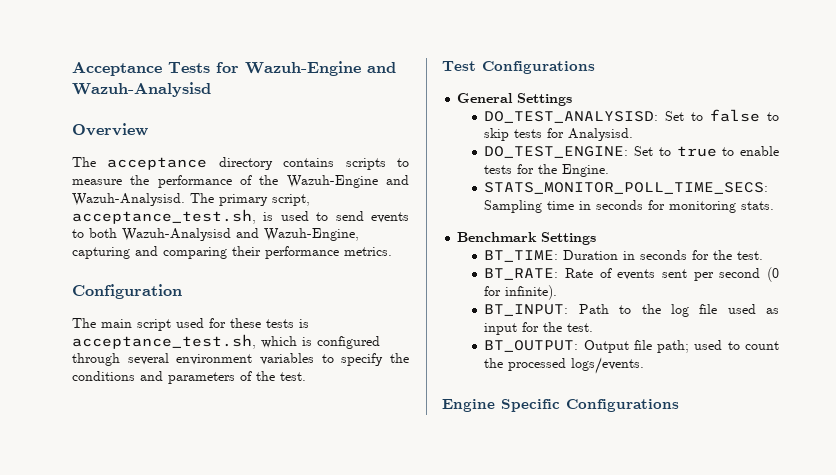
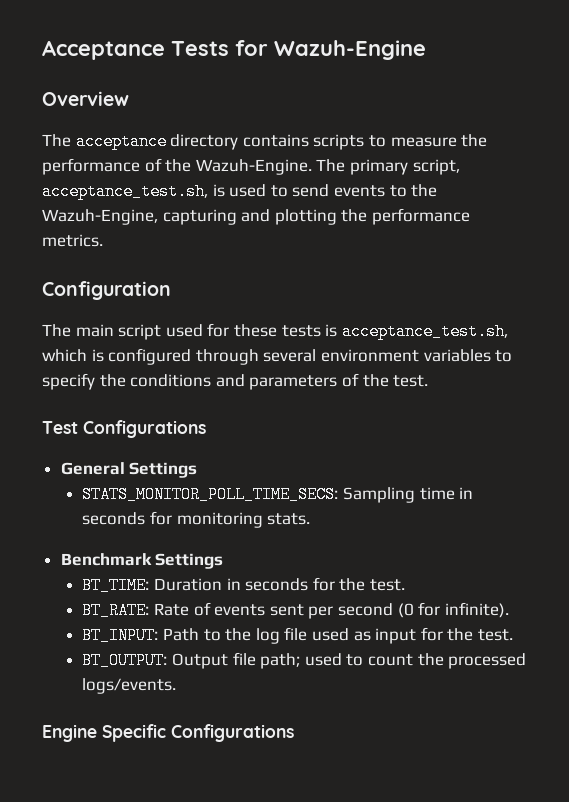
[367,62,396,73] [72,82,211,97] and Wazuh-Analysisd -> (426, 50) none
[286,175,410,188] [72,193,185,206] Wazuh-Engine and Wazuh-Analysisd. -> [195,159,312,175] Wazuh-Engine.
[89,228,259,241] both Wazuh-Analysisd and -> [411,184,438,197] the
[163,246,261,259] comparing their -> [274,209,368,225] plotting the
[484,109,779,123] [484,128,634,141] [484,146,779,158] [484,164,610,177] // DO_TEST_ANALYSISD: Set to false to skip tests for Analysisd. // DO_TEST_ENGINE: Set to true to enable tests for the Engine. -> (198, 470) none

